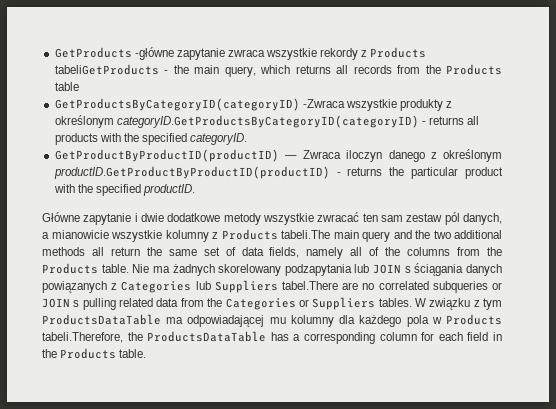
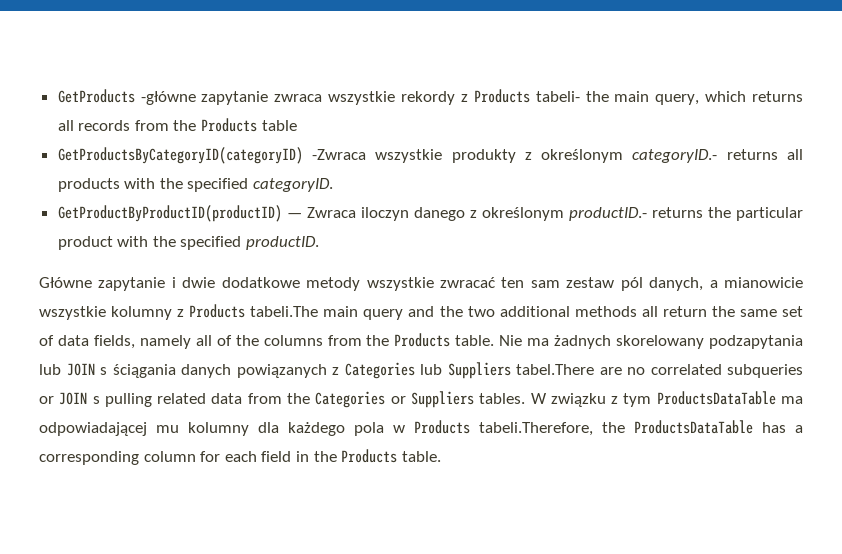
[54,64,169,75] tabeliGetProducts - -> [535,91,580,102] tabeli-
[116,115,426,128] categoryID.GetProductsByCategoryID(categoryID) - -> [632,149,718,163] categoryID.-
[53,166,341,179] productID.GetProductByProductID(productID) - -> [568,207,647,221] productID.-

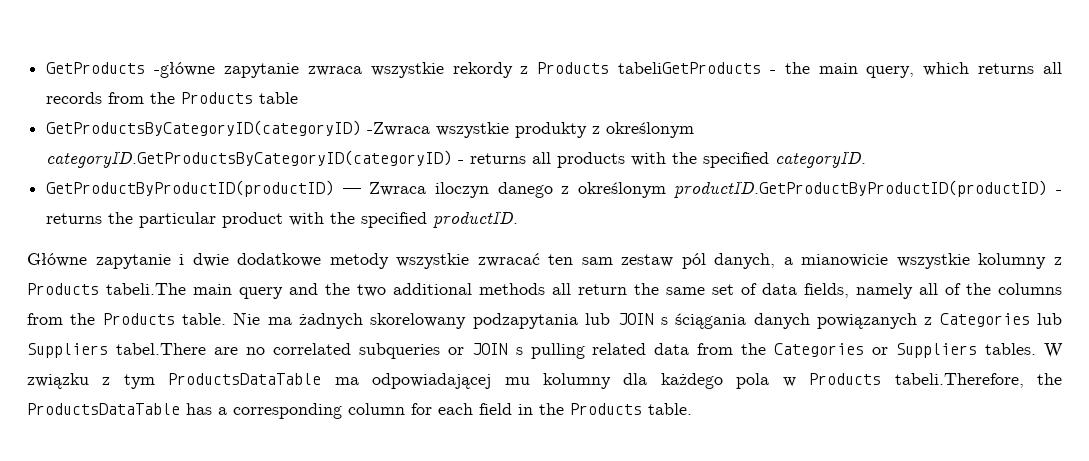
[535,91,580,102] tabeli- -> [618,62,776,74] tabeliGetProducts -
[632,149,718,163] categoryID.- -> [46,150,465,168] categoryID.GetProductsByCategoryID(categoryID) -
[568,207,647,221] productID.- -> [674,180,1062,198] productID.GetProductByProductID(productID) -

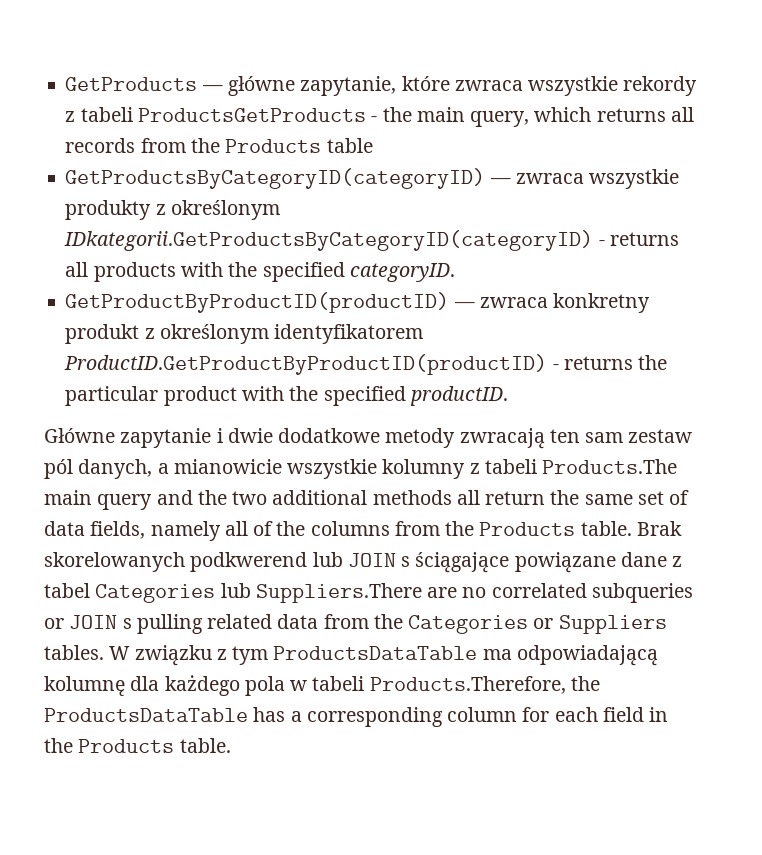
[154,62,299,78] -główne zapytanie -> [201,76,450,96] — główne zapytanie, które
[537,62,762,74] Products tabeliGetProducts -> [80,107,366,122] tabeli ProductsGetProducts
[367,122,431,136] -Zwraca -> [489,173,584,184] — zwraca
[46,150,453,168] categoryID.GetProductsByCategoryID(categoryID) -> [64,230,594,251] IDkategorii.GetProductsByCategoryID(categoryID)
[369,180,1048,198] Zwraca iloczyn danego z określonym productID.GetProductByProductID(productID) -> [479,293,651,313] [65,324,424,344] [64,354,548,375] zwraca konkretny produkt z określonym identyfikatorem ProductID.GetProductByProductID(productID)
[396,253,540,269] wszystkie zwracać -> [459,428,545,449] zwracają
[27,283,186,295] Products tabeli.The -> [484,459,678,474] tabeli Products.The
[233,312,1063,329] [27,343,206,358] Nie ma żadnych skorelowany podzapytania lub JOIN s ściągania danych powiązanych z Categories lub Suppliers tabel.There -> [636,521,682,536] [44,552,683,573] [44,583,422,603] Brak skorelowanych podkwerend lub JOIN s ściągające powiązane dane z tabel Categories lub Suppliers.There
[372,373,611,389] odpowiadającej mu kolumny -> [516,645,658,666] [44,676,125,696] odpowiadającą kolumnę
[809,373,1024,388] Products tabeli.Therefore, -> [312,676,566,694] tabeli Products.Therefore,

